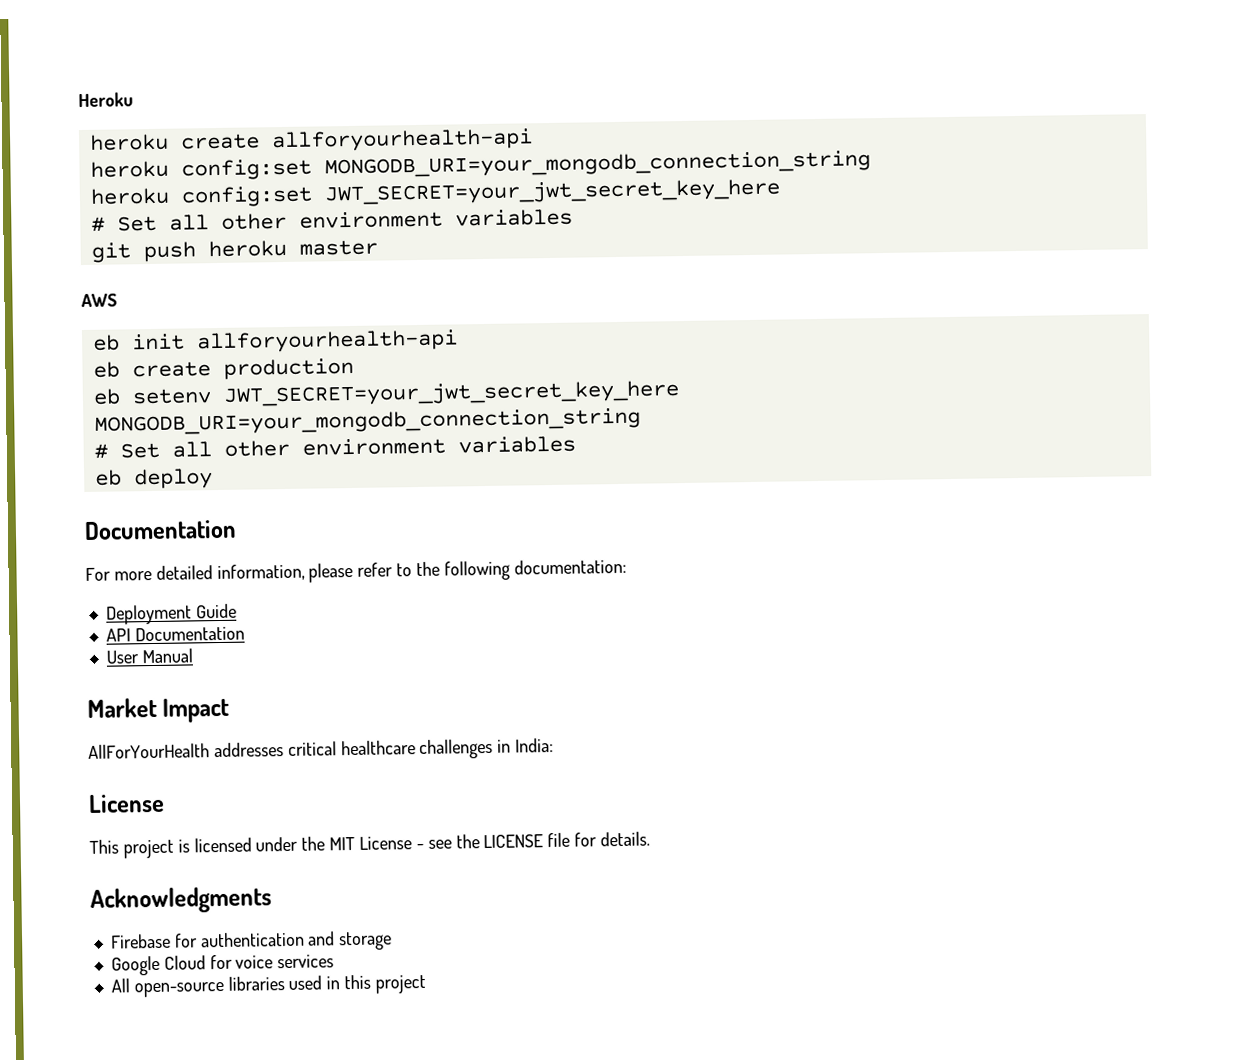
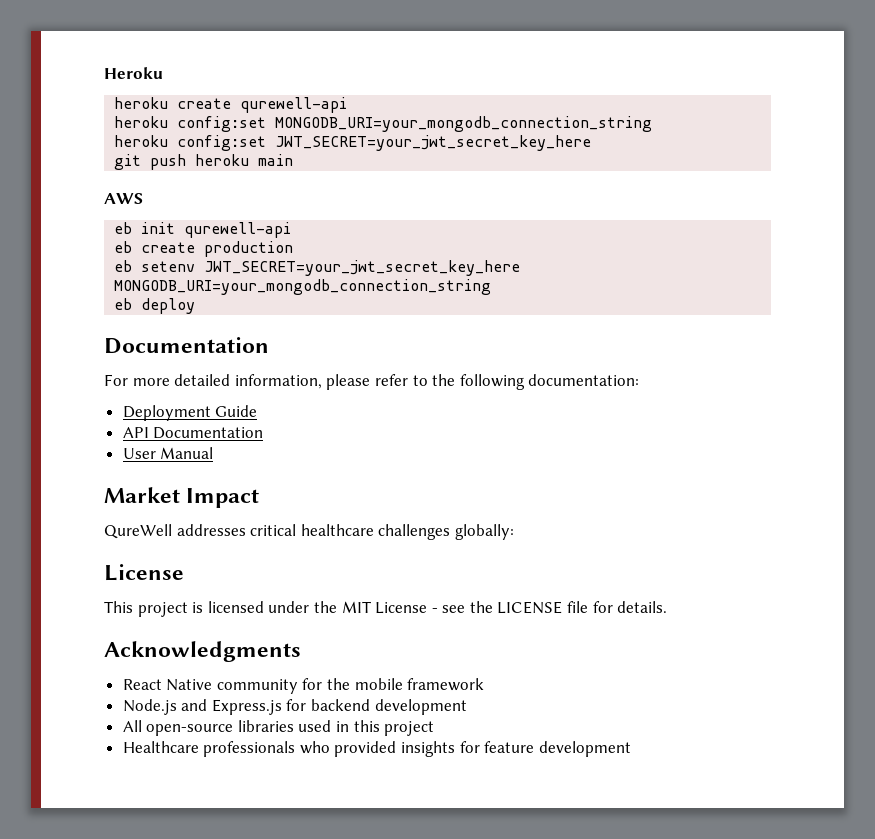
[270,128,533,153] allforyourhealth-api -> [240,97,348,113] qurewell-api
[90,208,573,232] // # Set all other environment variables -> (592, 143) none
[298,239,378,256] master -> [258,154,294,166] main
[195,329,458,354] allforyourhealth-api -> [184,222,292,238] qurewell-api
[93,435,576,459] // # Set all other environment variables -> (492, 287) none
[88,743,210,759] AllForYourHealth -> [104,524,172,539] QureWell
[497,737,555,753] in India: -> [454,524,514,540] globally:
[110,931,393,951] [110,954,335,976] Firebase for authentication and storage // Google Cloud for voice services -> [122,678,485,694] [122,699,467,715] React Native community for the mobile framework // Node.js and Express.js for backend development
(426, 984) none -> [122,741,631,757] // Healthcare professionals who provided insights for feature development

